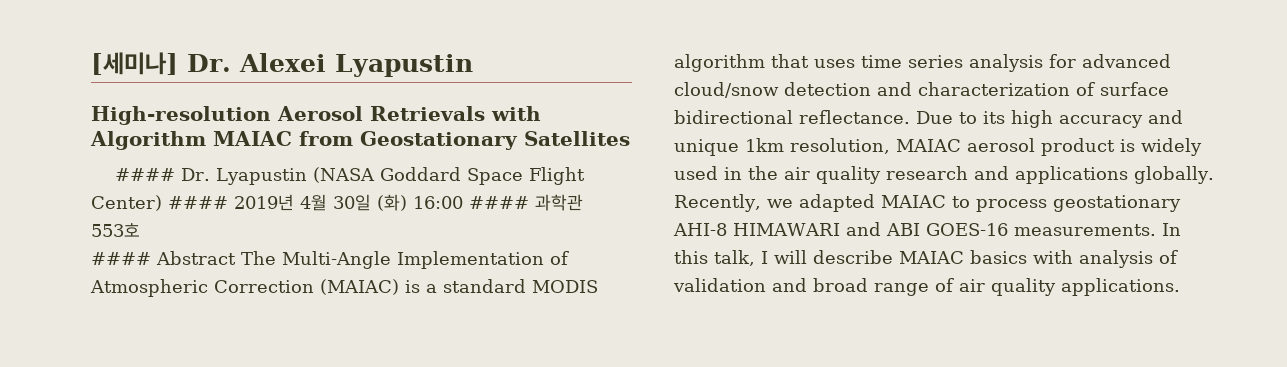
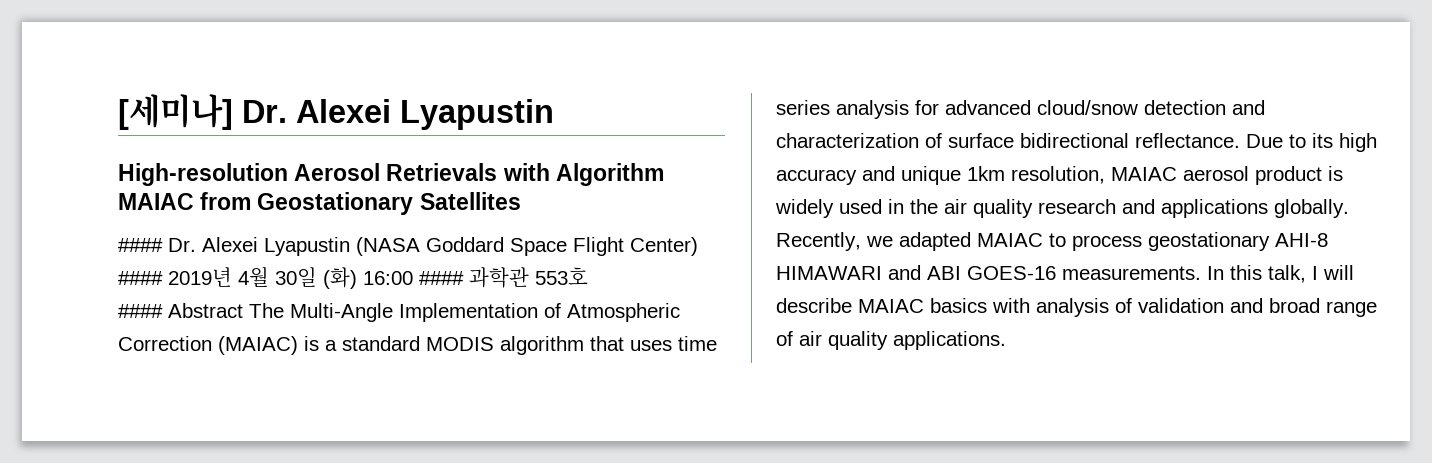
(210, 174) none -> [202,237,258,252] Alexei

